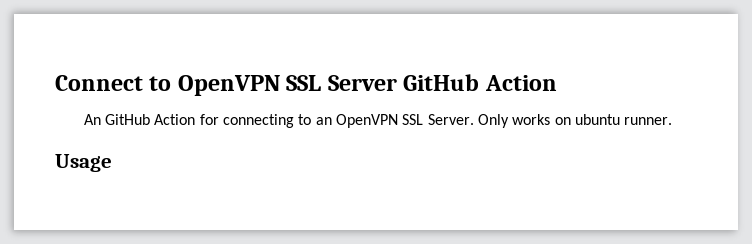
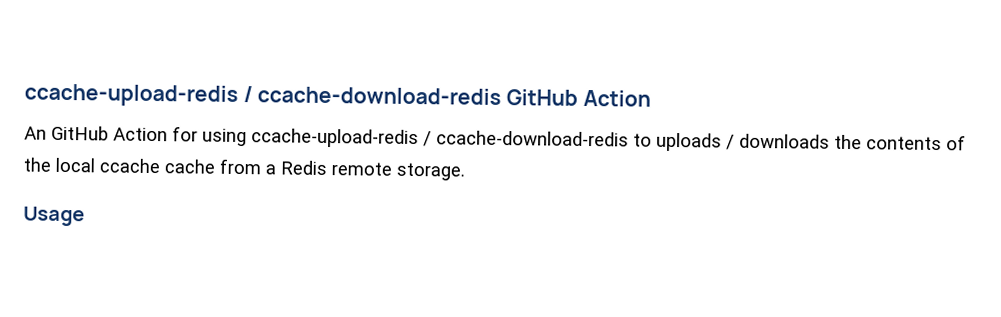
[55,75,397,96] Connect to OpenVPN SSL Server -> [24,83,502,107] ccache-upload-redis / ccache-download-redis
[223,114,673,128] connecting to an OpenVPN SSL Server. Only works on ubuntu runner. -> [202,128,966,152] [23,157,465,181] using ccache-upload-redis / ccache-download-redis to uploads / downloads the contents of the local ccache cache from a Redis remote storage.

